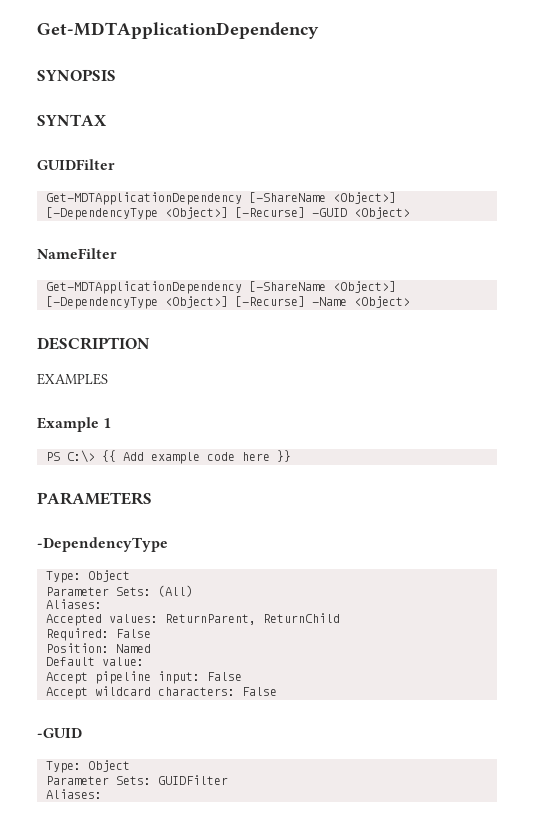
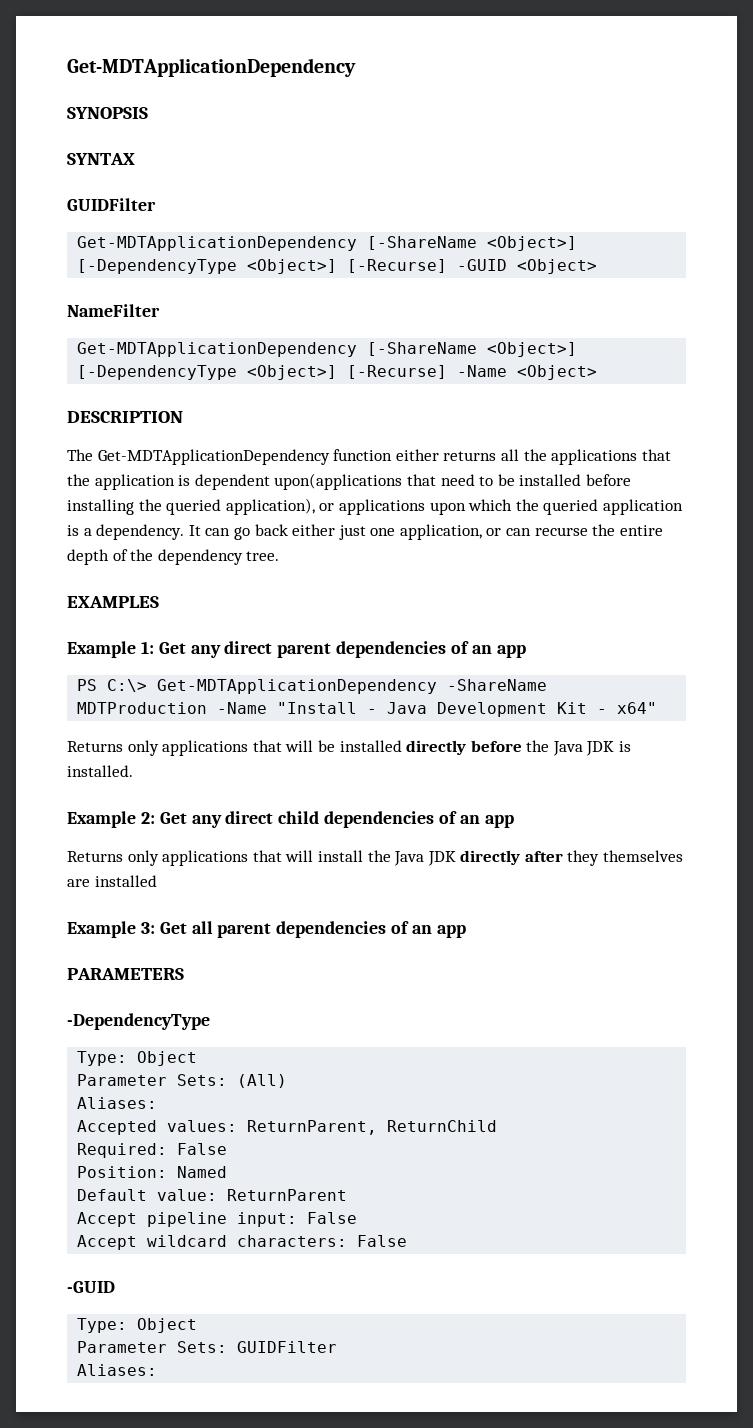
[37,373,108,385] [37,417,112,432] [45,450,291,464] EXAMPLES // Example 1 // PS C:\> {{ Add example code here }} -> [67,449,671,465] [67,473,631,490] [67,498,683,515] [67,524,663,540] [67,549,280,565] [67,596,159,608] [67,641,526,658] [77,679,548,694] [77,702,658,717] [67,740,632,756] [67,765,133,777] [67,811,514,828] [67,850,684,866] [67,875,157,887] [67,921,466,938] The Get-MDTApplicationDependency function either returns all the applications that the application is dependent upon(applications that need to be installed before installing the queried application), or applications upon which the queried application is a dependency. It can go back either just one application, or can recurse the entire depth of the dependency tree. // EXAMPLES // Example 1: Get any direct parent dependencies of an app // PS C:\> Get-MDTApplicationDependency -ShareName MDTProduction -Name "Install - Java Development Kit - x64" // Returns only applications that will be installed directly before the Java JDK is installed. // Example 2: Get any direct child dependencies of an app // Returns only applications that will install the Java JDK directly after they themselves are installed // Example 3: Get all parent dependencies of an app
(144, 661) none -> [227,1189,348,1201] ReturnParent

